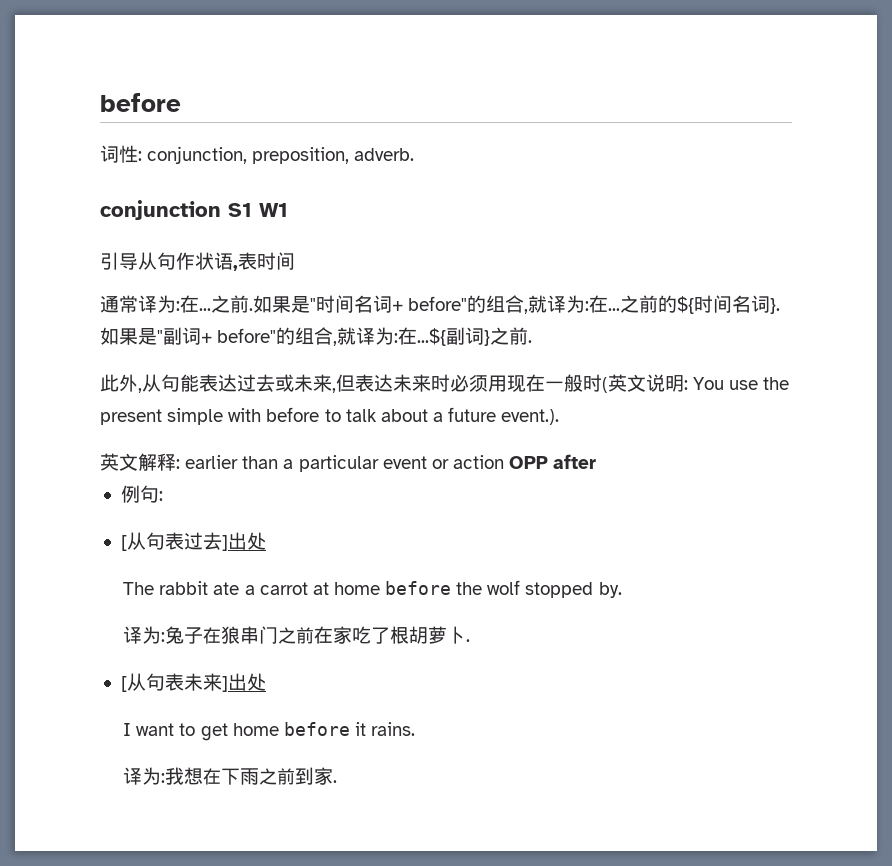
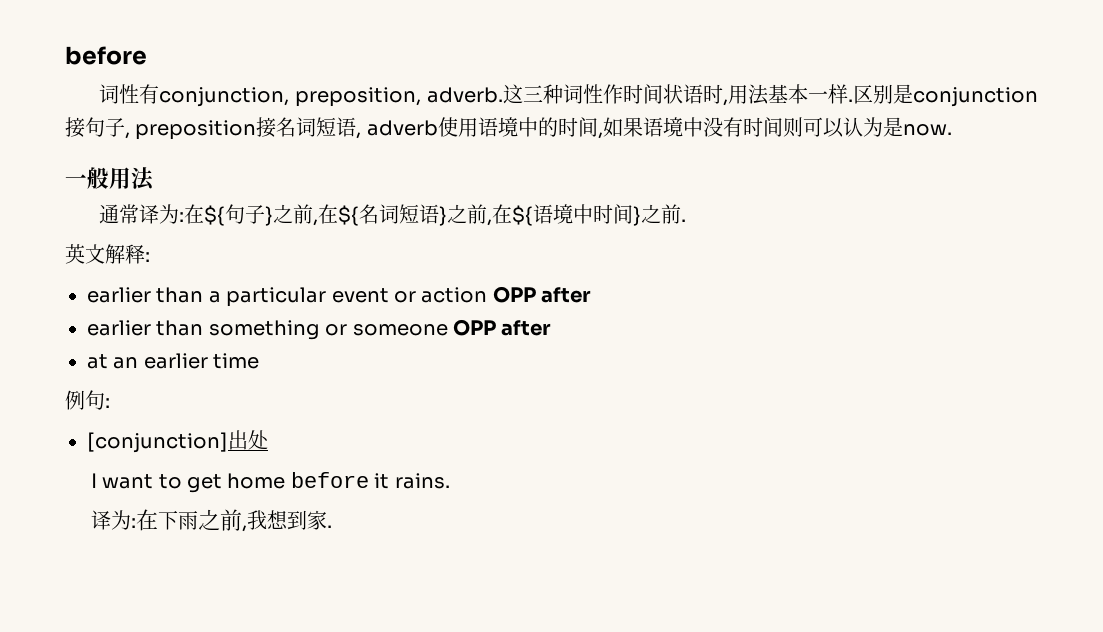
[138,151,142,161] : -> [138,84,159,104] 有
[100,200,288,220] [100,252,295,271] [100,295,781,314] [100,327,533,346] [100,374,790,393] [100,407,560,425] // conjunction S1 W1 // 引导从句作状语,表时间 // 通常译为:在...之前.如果是"时间名词+ before"的组合,就译为:在...之前的${时间名词}.如果是"副词+ before"的组合,就译为:在...${副词}之前. // 此外,从句能表达过去或未来,但表达未来时必须用现在一般时(英文说明: You use the present simple with before to talk about a future event.). -> [503,84,1038,107] [65,117,952,140] [65,167,155,191] [98,204,686,226] 这三种词性作时间状语时,用法基本一样.区别是conjunction接句子, preposition接名词短语, adverb使用语境中的时间,如果语境中没有时间则可以认为是now. // 一般用法 // 通常译为:在${句子}之前,在${名词短语}之前,在${语境中时间}之前.
(180, 464) none -> (150, 257) //
[120,485,163,503] [120,532,266,551] [123,580,622,598] [123,626,471,644] [120,673,228,692] 例句: // [从句表过去]出处 // The rabbit ate a carrot at home before the wolf stopped by. // 译为:兔子在狼串门之前在家吃了根胡萝卜. // [从句表未来] -> [87,319,552,340] [87,353,260,369] [65,390,110,410] [87,432,228,453] earlier than something or someone OPP after // at an earlier time // 例句: // [conjunction]
[165,767,204,785] 我想 -> (136, 523) none
(296, 776) none -> [241,510,288,532] ,我想

